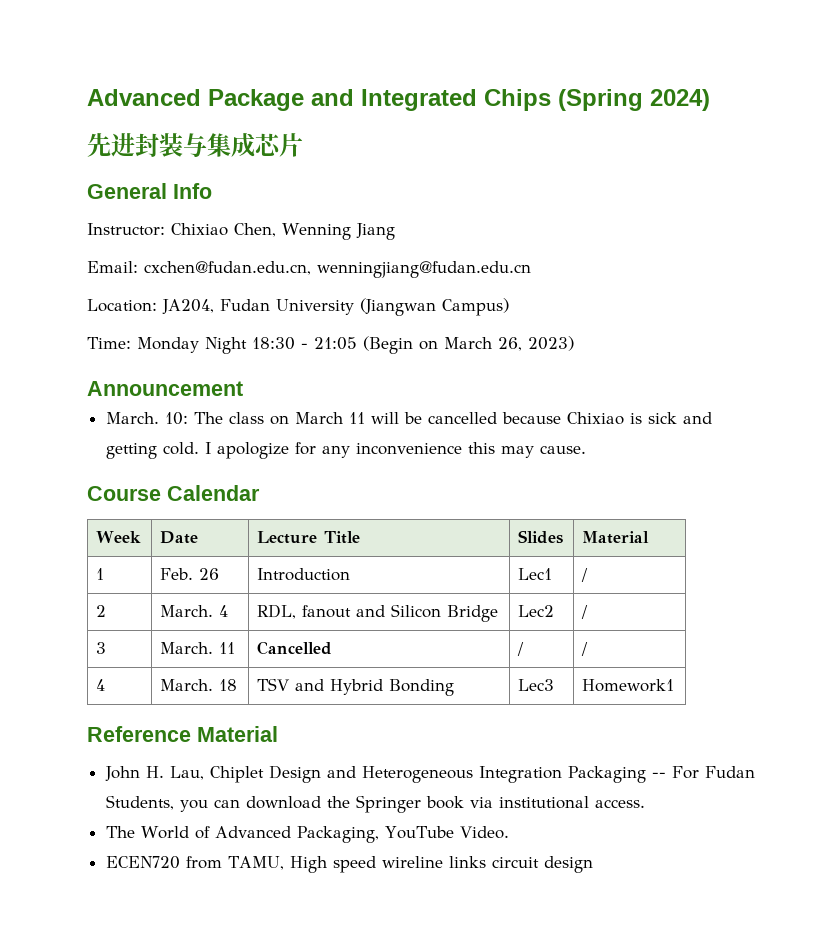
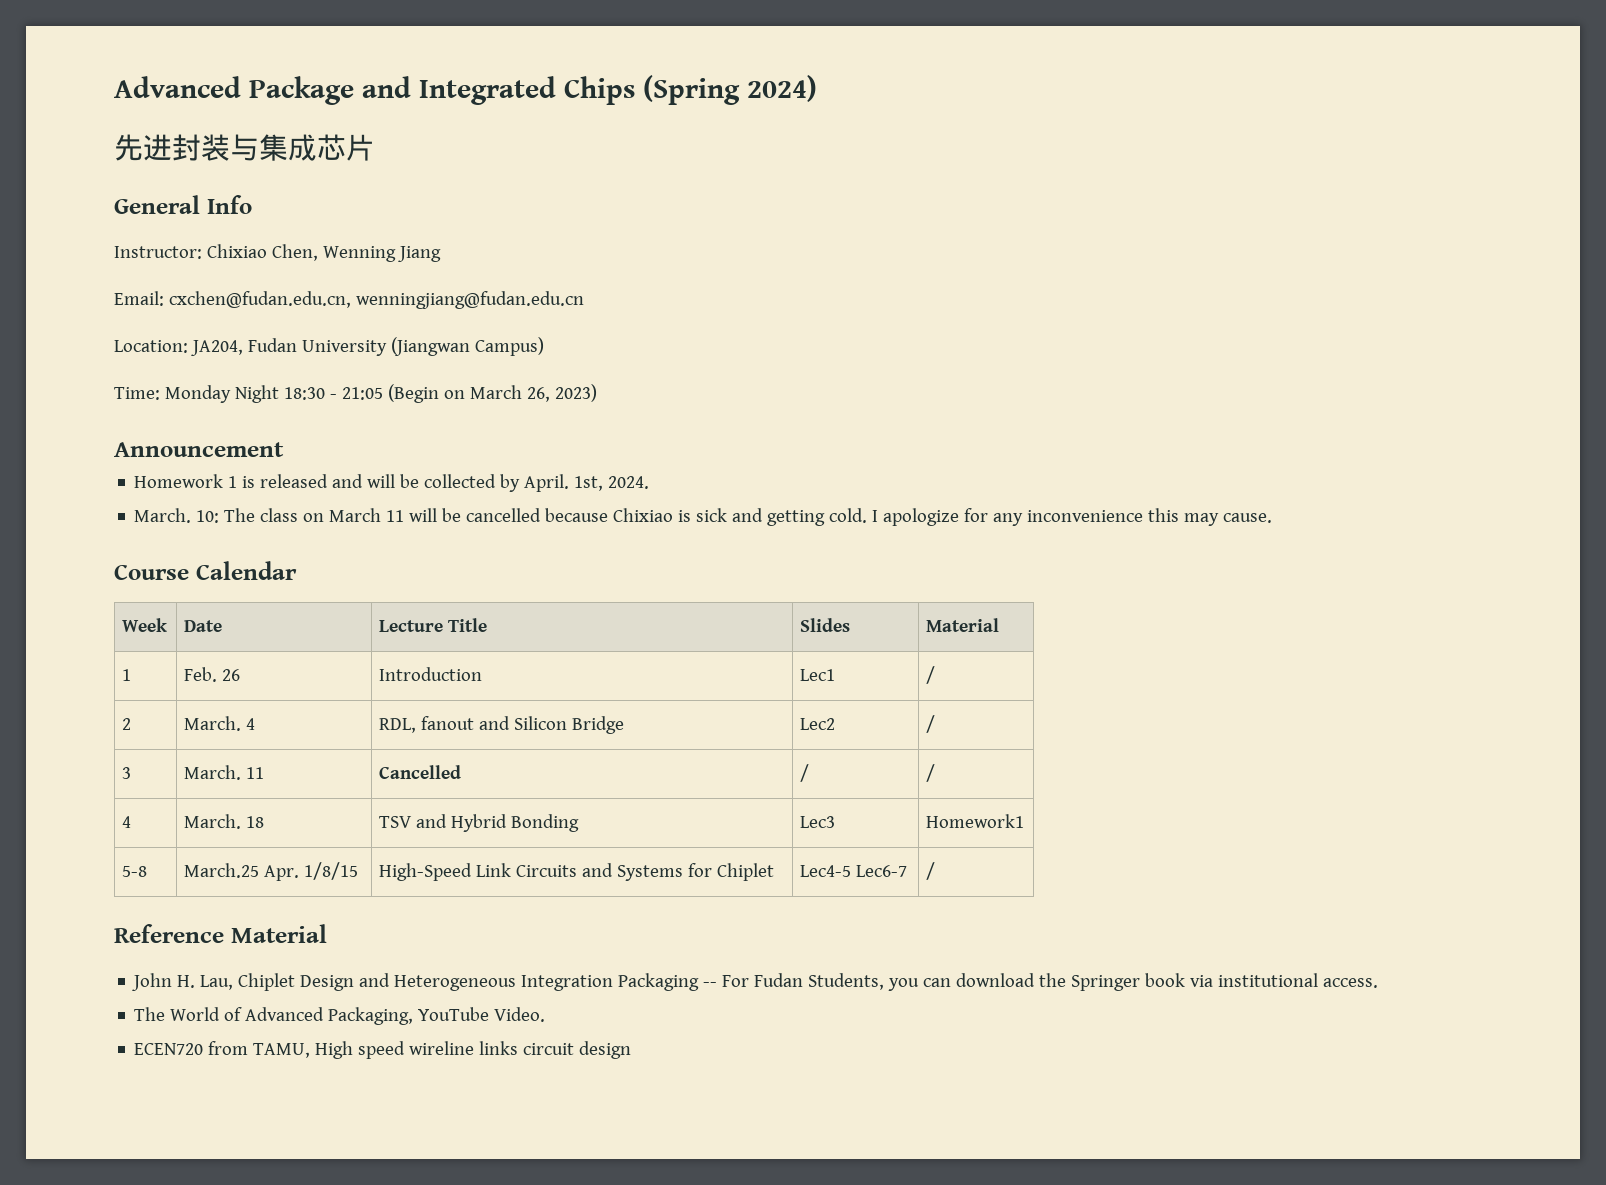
(243, 388) none -> [134,474,650,492] // Homework 1 is released and will be collected by April. 1st, 2024.
(675, 685) none -> [122,866,148,877] [184,862,359,881] [379,863,775,881] [800,865,908,877] [926,862,936,880] // 5-8 | March.25 Apr. 1/8/15 | High-Speed Link Circuits and Systems for Chiplet | Lec4-5 Lec6-7 | /

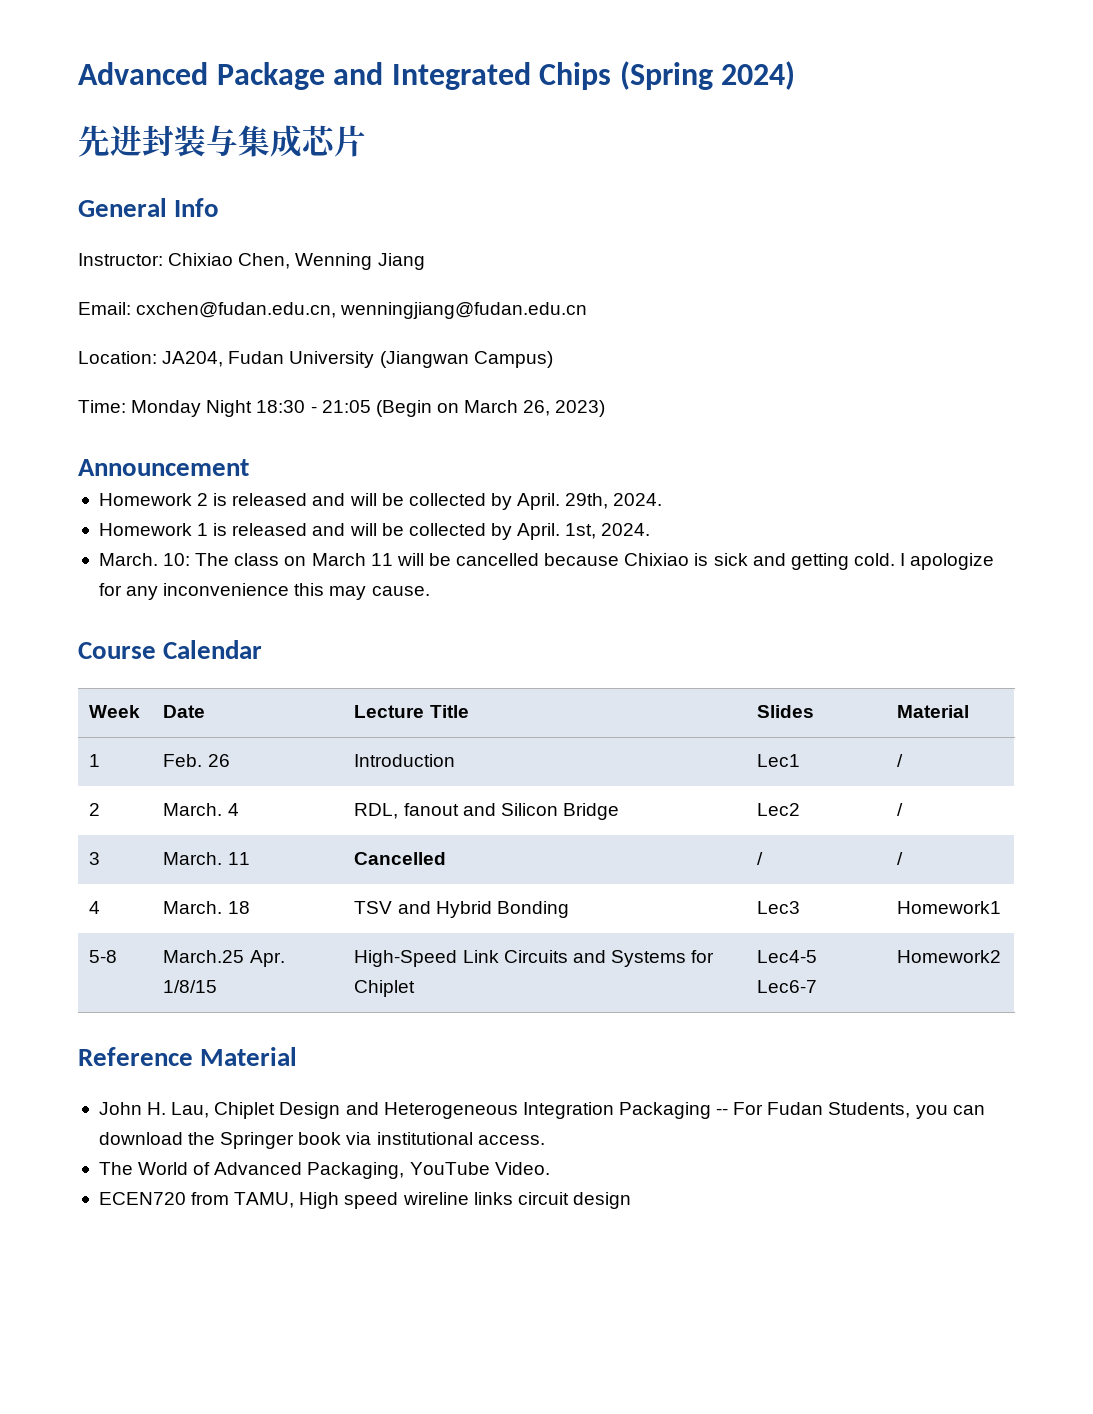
(284, 449) none -> [98,493,663,510] // Homework 2 is released and will be collected by April. 29th, 2024.
[926,862,936,880] / -> [897,950,1002,963] Homework2

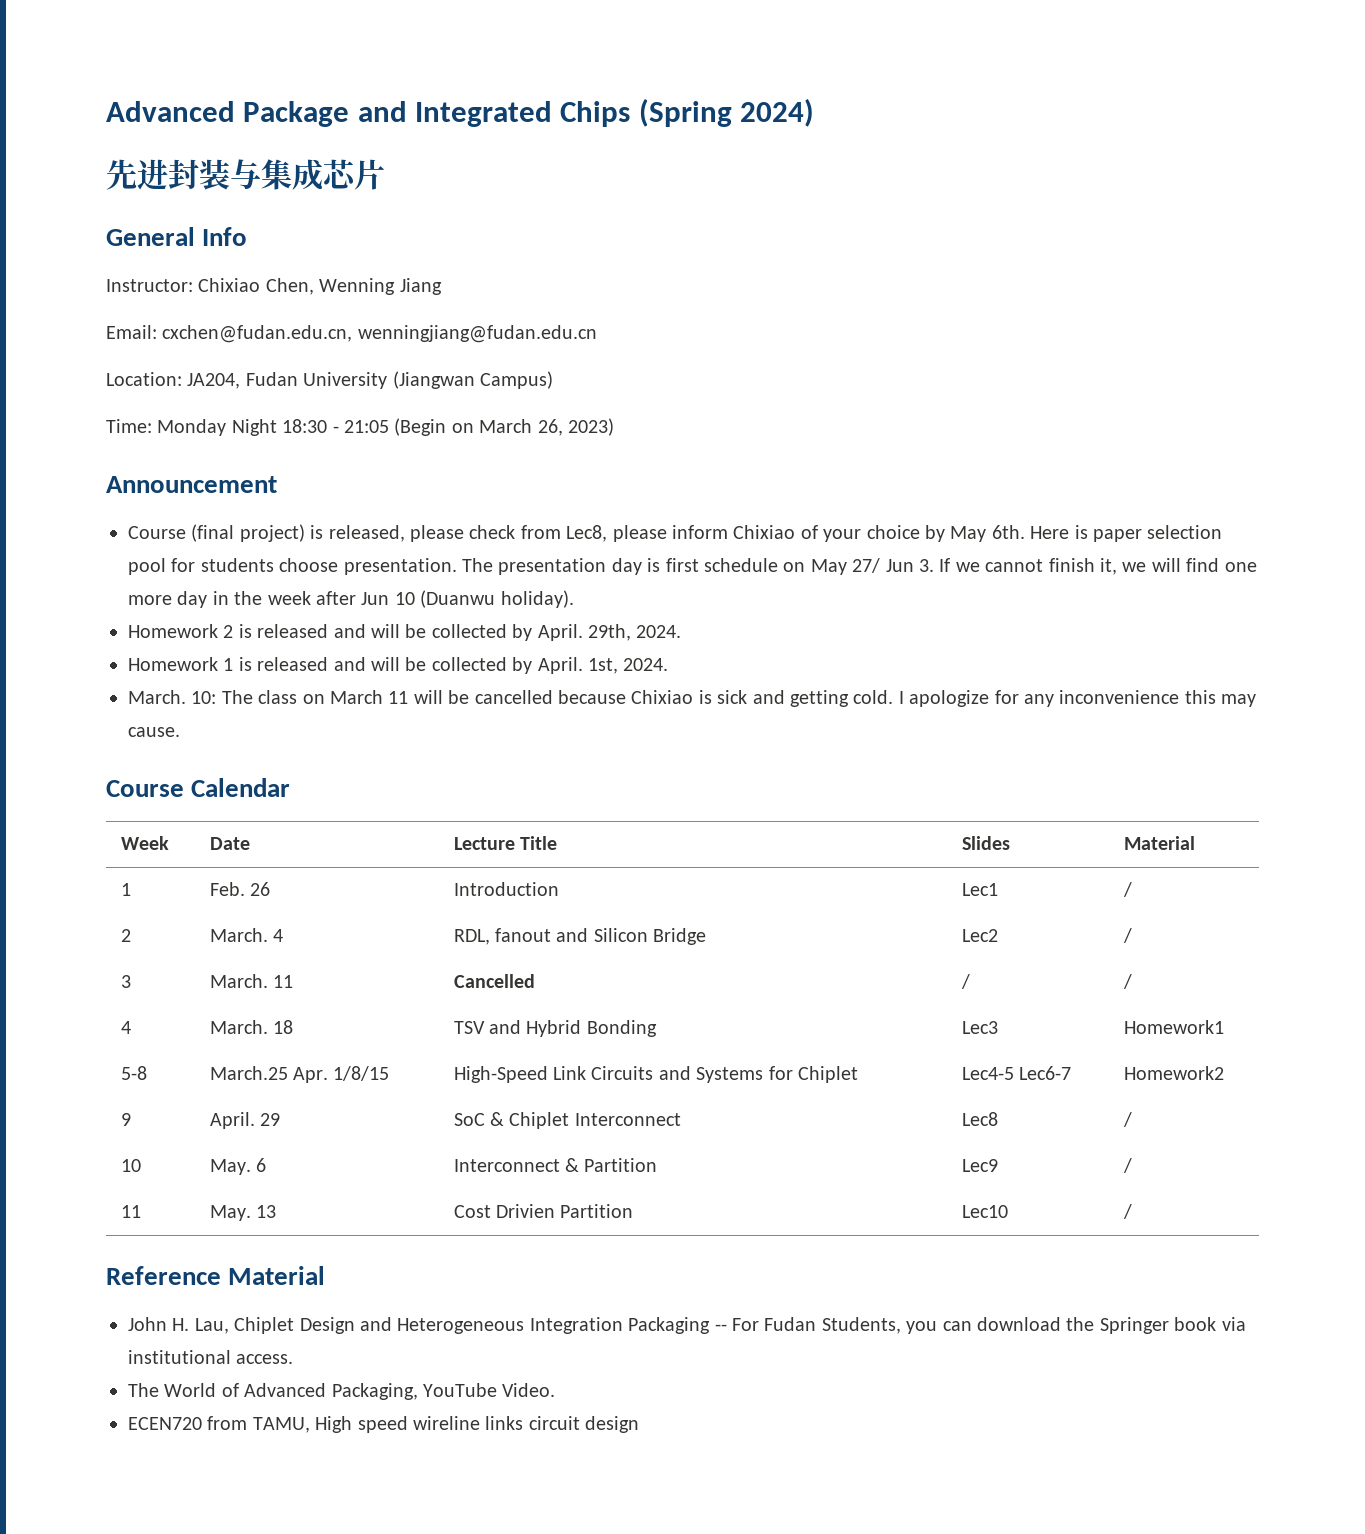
(249, 467) none -> [128,524,1223,542] [128,558,1257,575] [128,590,574,608] // Course (final project) is released, please check from Lec8, please inform Chixiao of your choice by May 6th. Here is paper selection pool for students choose presentation. The presentation day is first schedule on May 27/ Jun 3. If we cannot finish it, we will find one more day in the week after Jun 10 (Duanwu holiday).
(1002, 956) none -> [120,1113,131,1126] [209,1112,280,1129] [453,1112,681,1129] [961,1112,998,1126] [1122,1112,1132,1127] [120,1159,141,1172] [209,1158,266,1175] [453,1158,658,1172] [961,1159,998,1172] [1122,1158,1132,1173] [120,1205,141,1218] [209,1205,276,1221] [453,1204,634,1218] [961,1205,1008,1218] [1122,1204,1132,1219] // 9 | April. 29 | SoC & Chiplet Interconnect | Lec8 | / // 10 | May. 6 | Interconnect & Partition | Lec9 | / // 11 | May. 13 | Cost Drivien Partition | Lec10 | /

